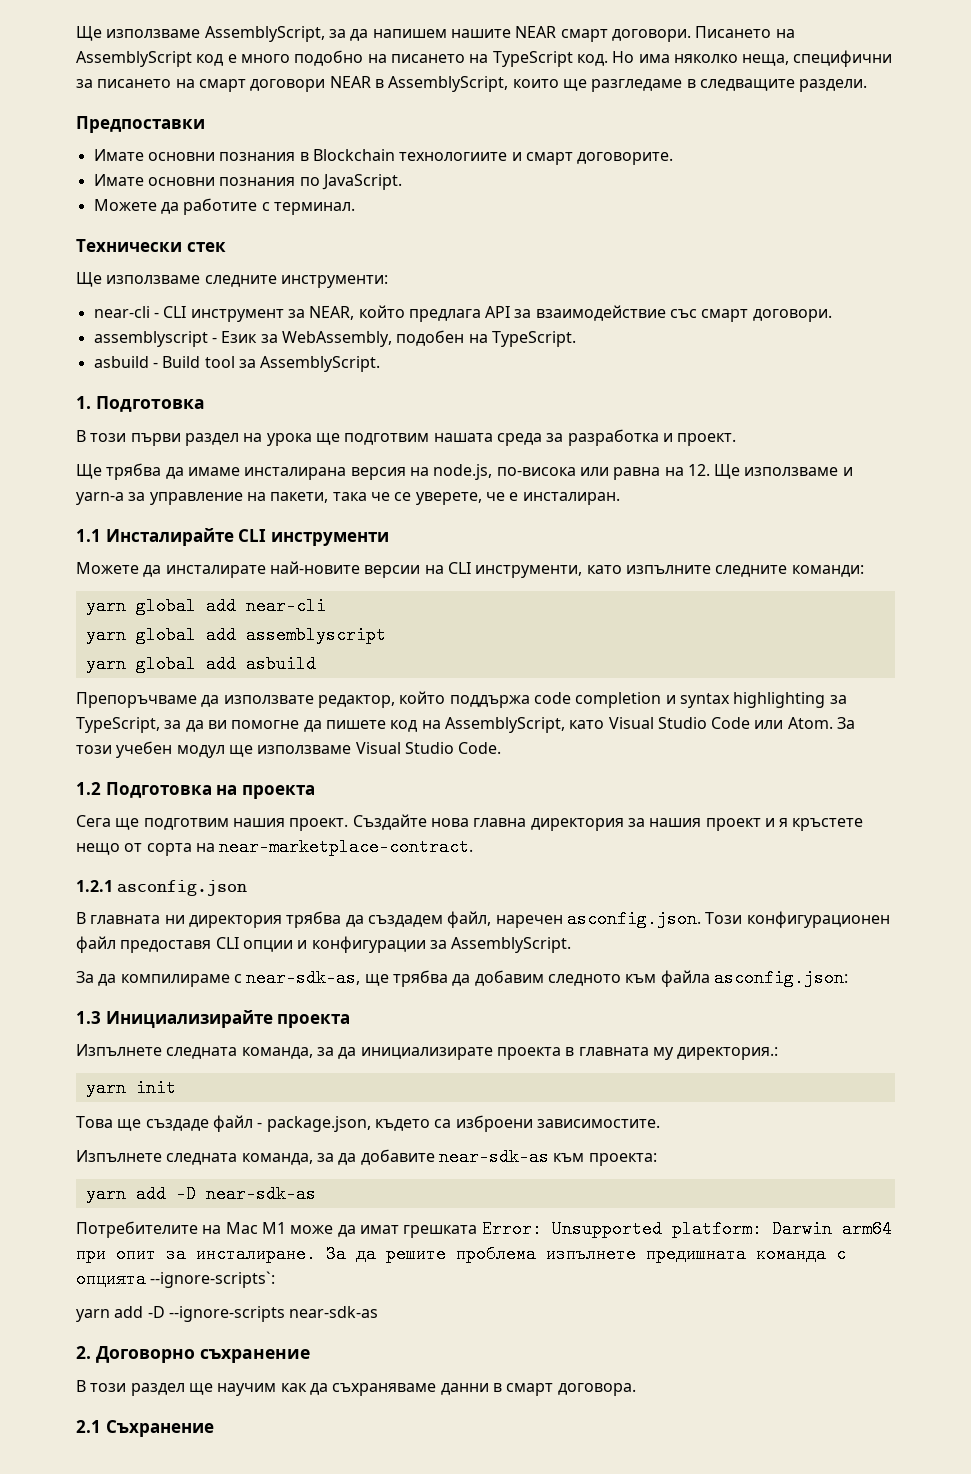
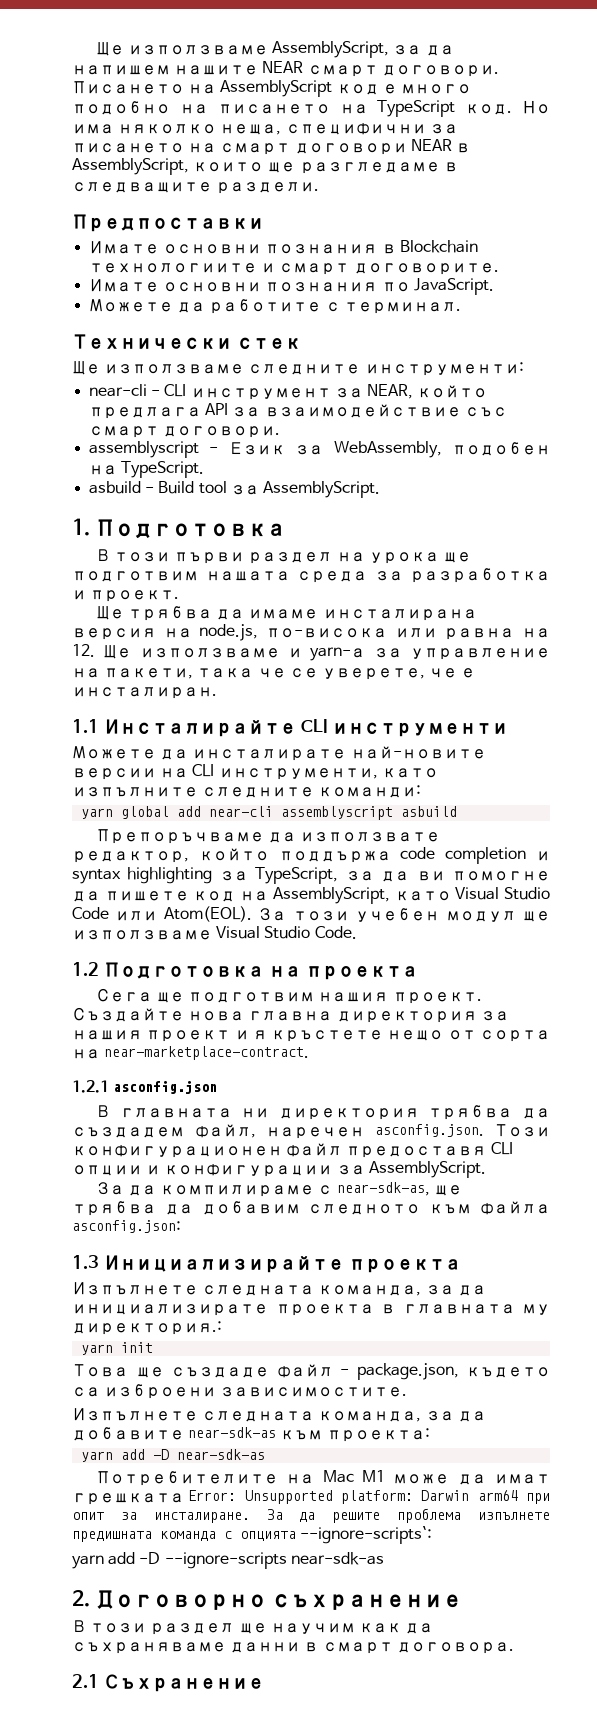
[85,626,386,644] [85,655,236,673] // yarn global add assemblyscript // yarn global add -> [281,806,394,820] assemblyscript
[787,717,833,729] Atom. -> [163,906,252,922] Atom(EOL).

